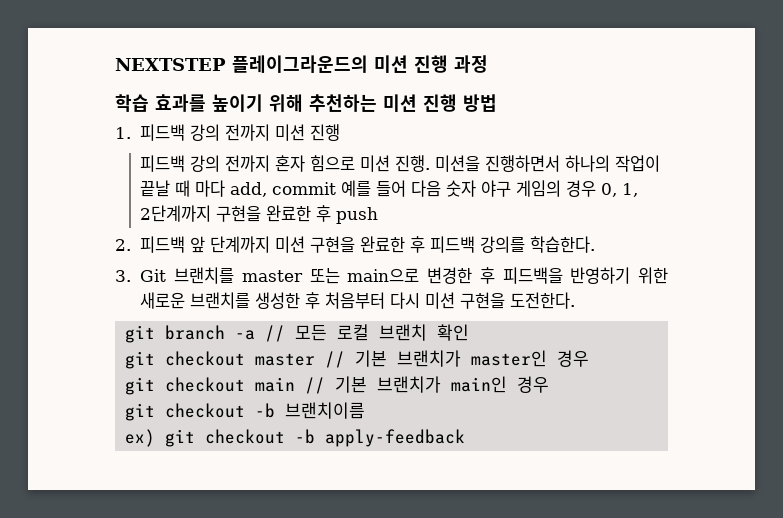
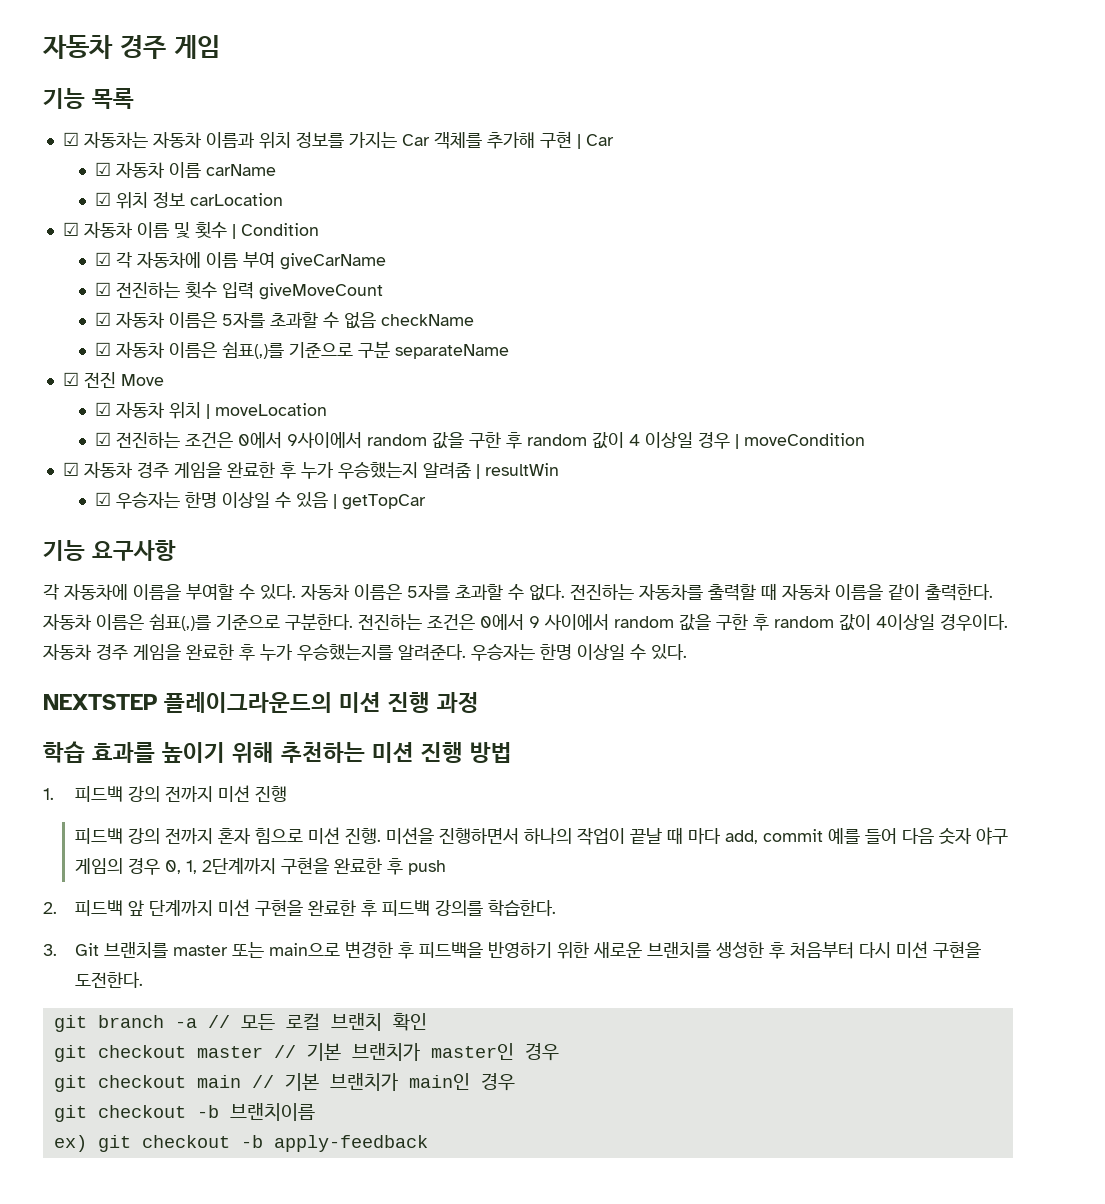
(115, 64) none -> [42,35,220,59] [43,88,134,109] [62,131,614,149] [94,162,276,178] [94,192,283,209] [62,222,319,239] [94,252,386,270] [94,282,383,300] [94,312,474,329] [94,341,509,359] [62,372,164,388] [94,402,327,419] [94,432,865,449] [62,462,559,479] [94,492,426,510] [43,540,176,561] [43,583,993,601] [43,613,1008,631] [43,644,687,661] 자동차 경주 게임 // 기능 목록 // ☑ 자동차는 자동차 이름과 위치 정보를 가지는 Car 객체를 추가해 구현 | Car // ☑ 자동차 이름 carName // ☑ 위치 정보 carLocation // ☑ 자동차 이름 및 횟수 | Condition // ☑ 각 자동차에 이름 부여 giveCarName // ☑ 전진하는 횟수 입력 giveMoveCount // ☑ 자동차 이름은 5자를 초과할 수 없음 checkName // ☑ 자동차 이름은 쉼표(,)를 기준으로 구분 separateName // ☑ 전진 Move // ☑ 자동차 위치 | moveLocation // ☑ 전진하는 조건은 0에서 9사이에서 random 값을 구한 후 random 값이 4 이상일 경우 | moveCondition // ☑ 자동차 경주 게임을 완료한 후 누가 우승했는지 알려줌 | resultWin // ☑ 우승자는 한명 이상일 수 있음 | getTopCar // 기능 요구사항 // 각 자동차에 이름을 부여할 수 있다. 자동차 이름은 5자를 초과할 수 없다. 전진하는 자동차를 출력할 때 자동차 이름을 같이 출력한다. 자동차 이름은 쉼표(,)를 기준으로 구분한다. 전진하는 조건은 0에서 9 사이에서 random 값을 구한 후 random 값이 4이상일 경우이다. 자동차 경주 게임을 완료한 후 누가 우승했는지를 알려준다. 우승자는 한명 이상일 수 있다. //

